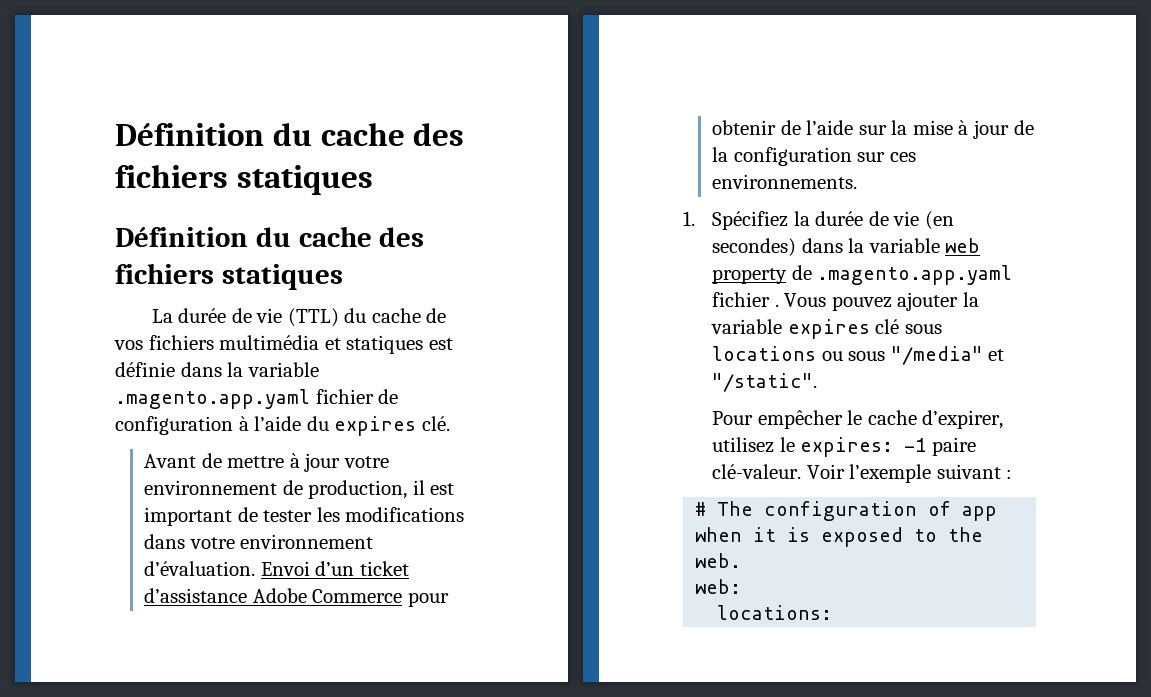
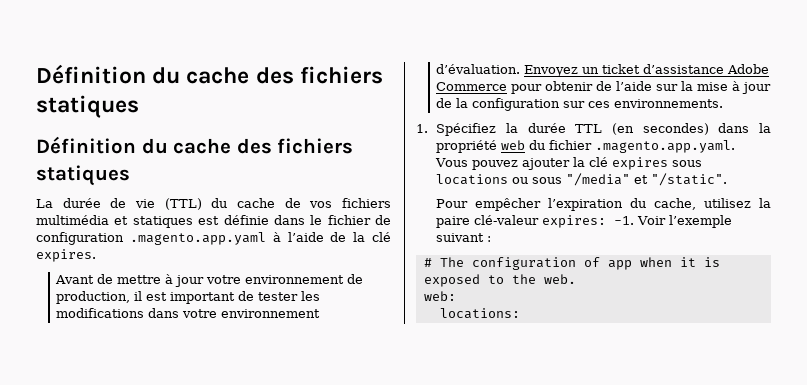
[227,362,319,377] [115,389,310,409] la variable .magento.app.yaml -> [310,215,323,225] le
(233, 425) none -> [129,232,266,245] .magento.app.yaml
[306,416,450,436] du expires clé. -> [330,232,391,242] [36,249,96,262] de la clé expires.
[260,561,355,576] Envoi d’un -> [524,65,600,77] Envoyez un
[868,211,920,226] de vie -> [575,124,603,133] TTL
[868,238,981,253] [712,265,1013,285] [712,292,779,307] variable web property de .magento.app.yaml fichier . -> [436,140,736,153] propriété web du fichier .magento.app.yaml.
[711,319,900,339] variable expires clé -> [589,157,669,170] clé expires
[847,410,1004,429] [712,437,976,457] [712,464,802,479] le cache d’expirer, utilisez le expires: -1 paire clé-valeur. -> [548,198,771,211] [436,215,635,228] l’expiration du cache, utilisez la paire clé-valeur expires: -1.

